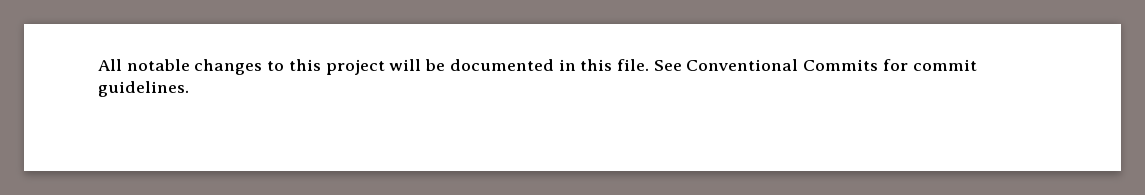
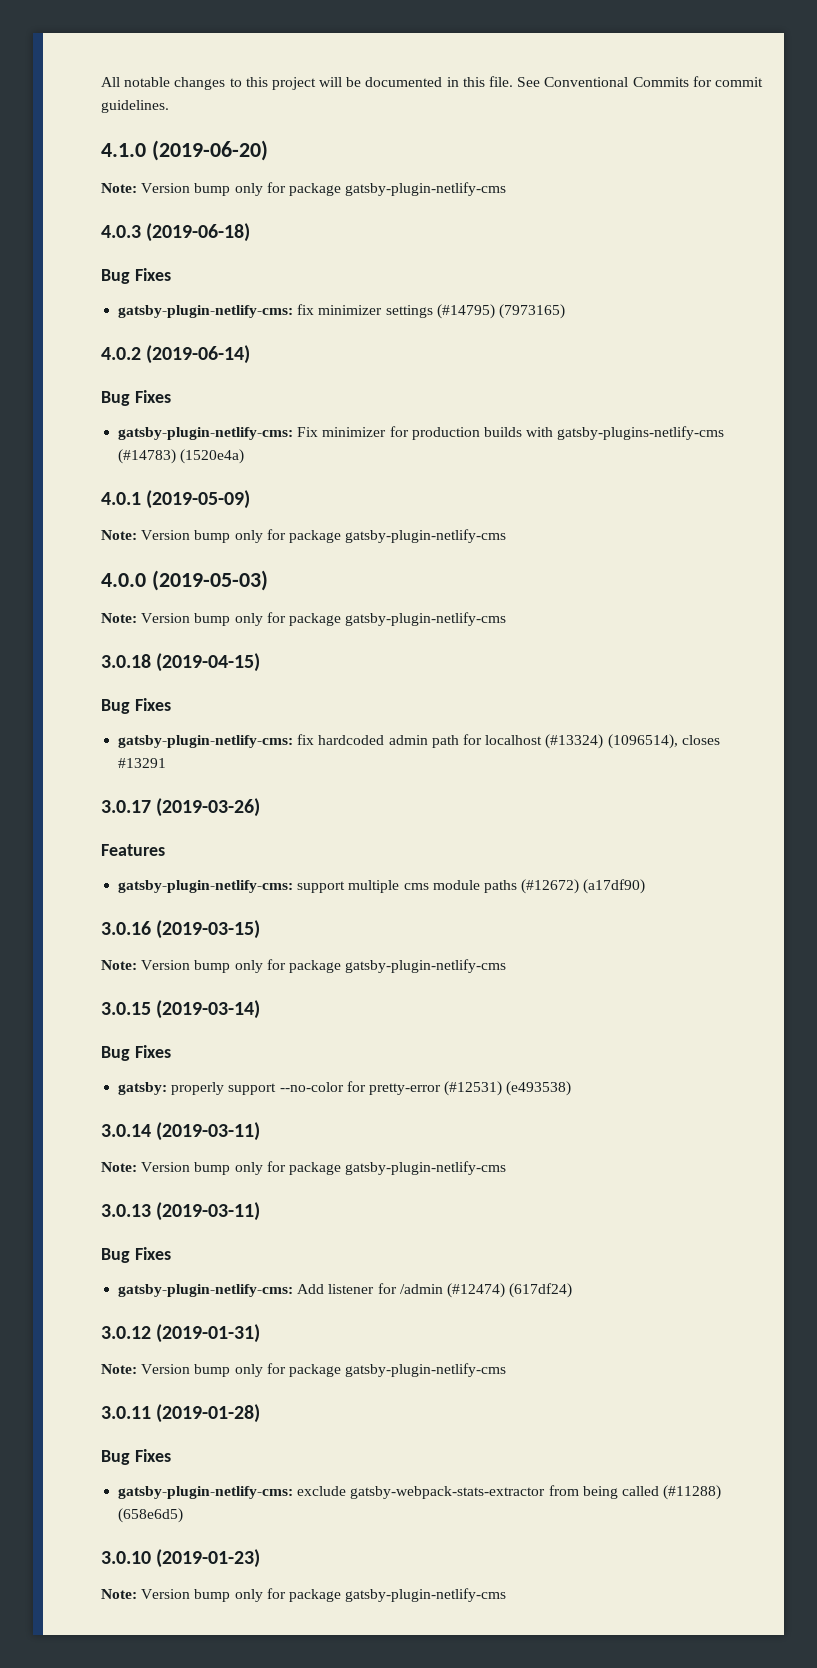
(189, 89) none -> [101,140,268,161] [101,182,507,196] [101,223,251,242] [101,268,171,284] [118,304,565,319] [101,345,251,364] [101,390,171,406] [118,426,725,440] [118,449,245,464] [101,490,251,509] [101,529,507,543] [101,570,268,591] [101,612,507,626] [101,653,261,672] [101,698,171,714] [118,734,720,749] [118,758,167,768] [101,798,261,817] [101,844,165,856] [118,879,646,894] [101,920,261,939] [101,959,507,973] [101,1000,261,1019] [101,1045,171,1061] [118,1081,572,1096] [101,1122,261,1141] [101,1161,507,1175] [101,1202,261,1221] [101,1247,171,1263] [118,1283,573,1298] [101,1324,261,1343] [101,1363,507,1377] [101,1404,261,1423] [101,1449,171,1465] [118,1485,722,1500] [118,1508,184,1523] [101,1549,261,1568] [101,1588,507,1602] // 4.1.0 (2019-06-20) // Note: Version bump only for package gatsby-plugin-netlify-cms // 4.0.3 (2019-06-18) // Bug Fixes // gatsby-plugin-netlify-cms: fix minimizer settings (#14795) (7973165) // 4.0.2 (2019-06-14) // Bug Fixes // gatsby-plugin-netlify-cms: Fix minimizer for production builds with gatsby-plugins-netlify-cms (#14783) (1520e4a) // 4.0.1 (2019-05-09) // Note: Version bump only for package gatsby-plugin-netlify-cms // 4.0.0 (2019-05-03) // Note: Version bump only for package gatsby-plugin-netlify-cms // 3.0.18 (2019-04-15) // Bug Fixes // gatsby-plugin-netlify-cms: fix hardcoded admin path for localhost (#13324) (1096514), closes #13291 // 3.0.17 (2019-03-26) // Features // gatsby-plugin-netlify-cms: support multiple cms module paths (#12672) (a17df90) // 3.0.16 (2019-03-15) // Note: Version bump only for package gatsby-plugin-netlify-cms // 3.0.15 (2019-03-14) // Bug Fixes // gatsby: properly support --no-color for pretty-error (#12531) (e493538) // 3.0.14 (2019-03-11) // Note: Version bump only for package gatsby-plugin-netlify-cms // 3.0.13 (2019-03-11) // Bug Fixes // gatsby-plugin-netlify-cms: Add listener for /admin (#12474) (617df24) // 3.0.12 (2019-01-31) // Note: Version bump only for package gatsby-plugin-netlify-cms // 3.0.11 (2019-01-28) // Bug Fixes // gatsby-plugin-netlify-cms: exclude gatsby-webpack-stats-extractor from being called (#11288) (658e6d5) // 3.0.10 (2019-01-23) // Note: Version bump only for package gatsby-plugin-netlify-cms

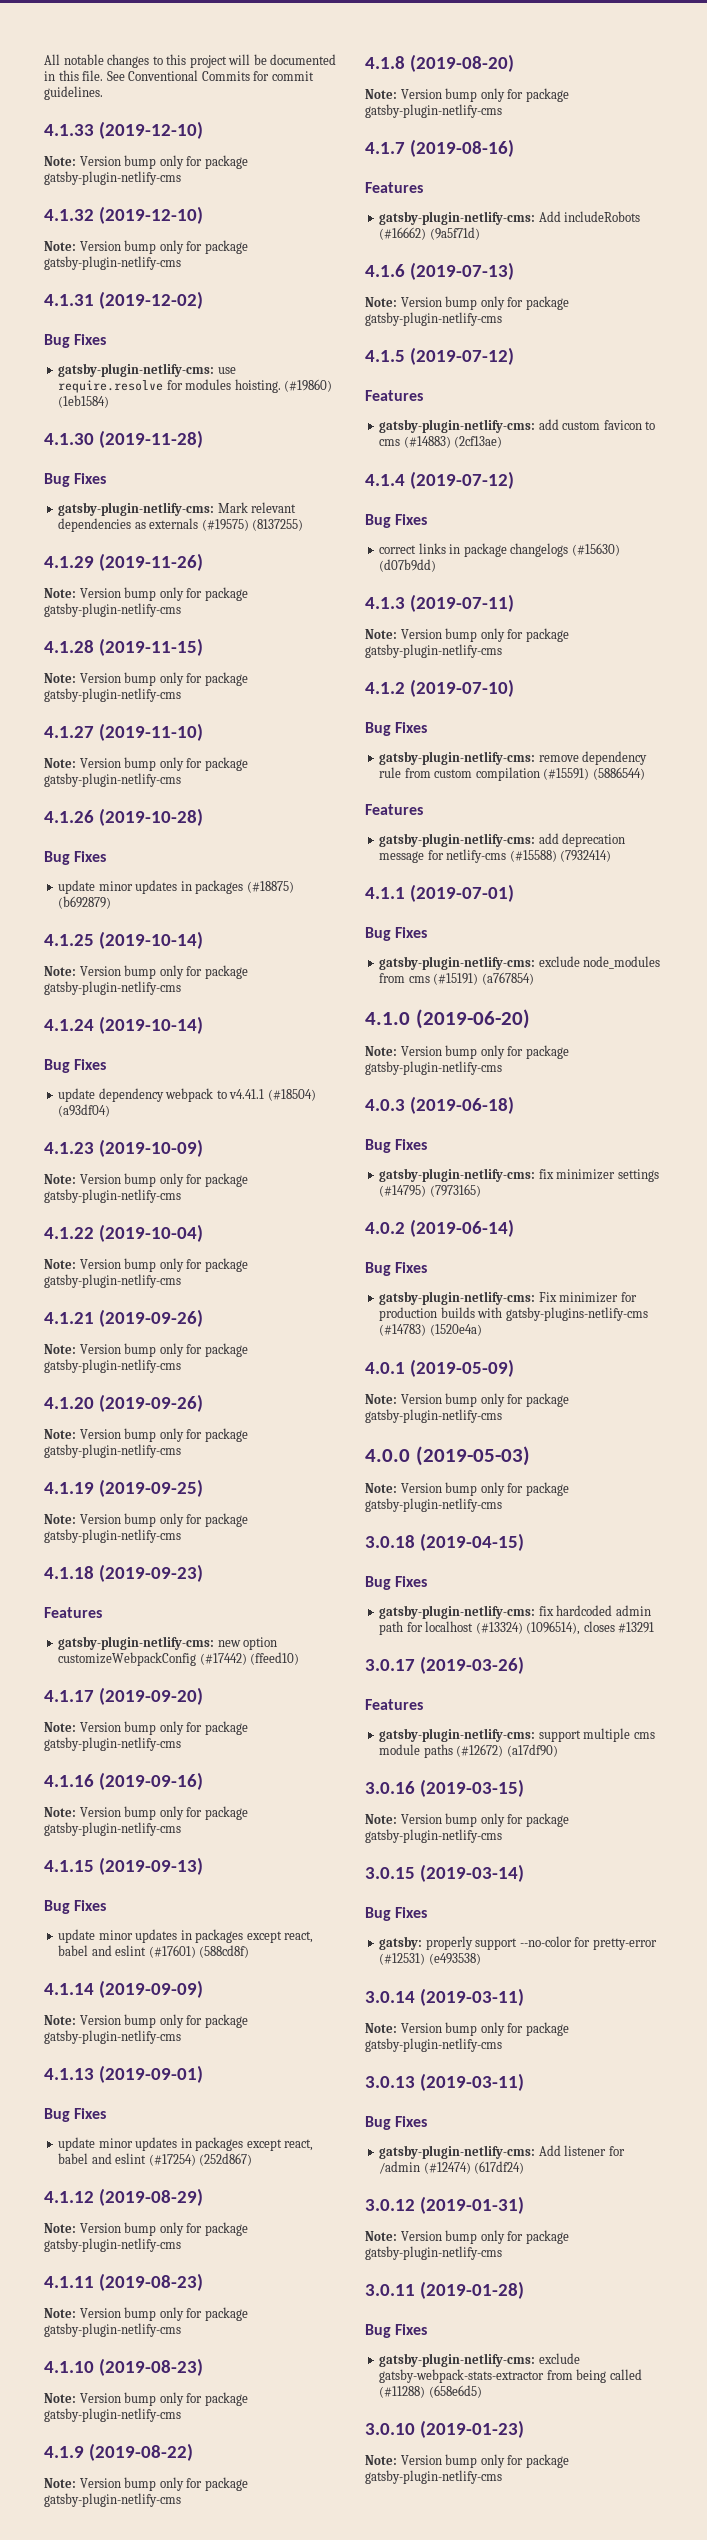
(169, 106) none -> [44,121,203,139] [44,155,248,169] [44,171,181,185] [44,206,203,224] [44,240,248,254] [44,256,181,270] [44,291,203,309] [44,334,107,348] [58,363,236,377] [58,379,333,393] [58,395,110,408] [44,430,203,448] [44,473,107,487] [58,502,297,516] [58,518,304,532] [44,553,203,571] [44,587,248,601] [44,603,181,617] [44,638,203,656] [44,672,248,686] [44,688,181,702] [44,723,203,741] [44,757,248,771] [44,773,181,787] [44,808,203,826] [44,851,107,865] [58,880,294,894] [58,896,112,909] [44,931,203,949] [44,965,248,979] [44,981,181,995] [44,1016,203,1034] [44,1059,107,1073] [58,1088,316,1102] [58,1104,111,1117] [44,1139,203,1157] [44,1173,248,1187] [44,1189,181,1203] [44,1224,203,1242] [44,1258,248,1272] [44,1274,181,1288] [44,1309,203,1327] [44,1343,248,1357] [44,1359,181,1373] [44,1394,203,1412] [44,1428,248,1442] [44,1444,181,1458] [44,1479,203,1497] [44,1513,248,1527] [44,1529,181,1543] [44,1564,203,1582] [44,1607,102,1618] [58,1636,278,1650] [58,1652,300,1666] [44,1687,203,1705] [44,1721,248,1735] [44,1737,181,1751] [44,1772,203,1790] [44,1806,248,1820] [44,1822,181,1836] [44,1857,203,1875] [44,1900,107,1914] [58,1929,314,1943] [58,1945,250,1958] [44,1980,203,1998] [44,2014,248,2028] [44,2030,181,2044] [44,2065,203,2083] [44,2108,107,2122] [58,2137,314,2151] [58,2153,253,2166] [44,2188,203,2206] [44,2222,248,2236] [44,2238,181,2252] [44,2273,203,2291] [44,2307,248,2321] [44,2323,181,2337] [44,2358,203,2376] [44,2392,248,2406] [44,2408,181,2422] [44,2443,193,2461] [44,2477,248,2491] [44,2493,181,2507] [365,54,514,72] [365,88,569,102] [365,104,502,118] [365,139,514,157] [365,182,423,193] [379,211,641,225] [379,227,480,240] [365,262,514,280] [365,296,569,310] [365,312,502,326] [365,347,514,365] [365,390,423,401] [379,419,656,433] [379,436,503,448] [365,471,514,489] [365,514,428,528] [379,543,620,557] [379,559,437,572] [365,594,514,612] [365,628,569,642] [365,644,502,658] [365,679,514,697] [365,722,428,736] [379,751,648,765] [379,767,645,781] [365,804,423,815] [379,833,626,847] [379,849,612,863] [365,884,514,902] [365,927,428,941] [379,956,661,970] [379,972,534,985] // 4.1.33 (2019-12-10) // Note: Version bump only for package gatsby-plugin-netlify-cms // 4.1.32 (2019-12-10) // Note: Version bump only for package gatsby-plugin-netlify-cms // 4.1.31 (2019-12-02) // Bug Fixes // gatsby-plugin-netlify-cms: use require.resolve for modules hoisting. (#19860) (1eb1584) // 4.1.30 (2019-11-28) // Bug Fixes // gatsby-plugin-netlify-cms: Mark relevant dependencies as externals (#19575) (8137255) // 4.1.29 (2019-11-26) // Note: Version bump only for package gatsby-plugin-netlify-cms // 4.1.28 (2019-11-15) // Note: Version bump only for package gatsby-plugin-netlify-cms // 4.1.27 (2019-11-10) // Note: Version bump only for package gatsby-plugin-netlify-cms // 4.1.26 (2019-10-28) // Bug Fixes // update minor updates in packages (#18875) (b692879) // 4.1.25 (2019-10-14) // Note: Version bump only for package gatsby-plugin-netlify-cms // 4.1.24 (2019-10-14) // Bug Fixes // update dependency webpack to v4.41.1 (#18504) (a93df04) // 4.1.23 (2019-10-09) // Note: Version bump only for package gatsby-plugin-netlify-cms // 4.1.22 (2019-10-04) // Note: Version bump only for package gatsby-plugin-netlify-cms // 4.1.21 (2019-09-26) // Note: Version bump only for package gatsby-plugin-netlify-cms // 4.1.20 (2019-09-26) // Note: Version bump only for package gatsby-plugin-netlify-cms // 4.1.19 (2019-09-25) // Note: Version bump only for package gatsby-plugin-netlify-cms // 4.1.18 (2019-09-23) // Features // gatsby-plugin-netlify-cms: new option customizeWebpackConfig (#17442) (ffeed10) // 4.1.17 (2019-09-20) // Note: Version bump only for package gatsby-plugin-netlify-cms // 4.1.16 (2019-09-16) // Note: Version bump only for package gatsby-plugin-netlify-cms // 4.1.15 (2019-09-13) // Bug Fixes // update minor updates in packages except react, babel and eslint (#17601) (588cd8f) // 4.1.14 (2019-09-09) // Note: Version bump only for package gatsby-plugin-netlify-cms // 4.1.13 (2019-09-01) // Bug Fixes // update minor updates in packages except react, babel and eslint (#17254) (252d867) // 4.1.12 (2019-08-29) // Note: Version bump only for package gatsby-plugin-netlify-cms // 4.1.11 (2019-08-23) // Note: Version bump only for package gatsby-plugin-netlify-cms // 4.1.10 (2019-08-23) // Note: Version bump only for package gatsby-plugin-netlify-cms // 4.1.9 (2019-08-22) // Note: Version bump only for package gatsby-plugin-netlify-cms // 4.1.8 (2019-08-20) // Note: Version bump only for package gatsby-plugin-netlify-cms // 4.1.7 (2019-08-16) // Features // gatsby-plugin-netlify-cms: Add includeRobots (#16662) (9a5f71d) // 4.1.6 (2019-07-13) // Note: Version bump only for package gatsby-plugin-netlify-cms // 4.1.5 (2019-07-12) // Features // gatsby-plugin-netlify-cms: add custom favicon to cms (#14883) (2cf13ae) // 4.1.4 (2019-07-12) // Bug Fixes // correct links in package changelogs (#15630) (d07b9dd) // 4.1.3 (2019-07-11) // Note: Version bump only for package gatsby-plugin-netlify-cms // 4.1.2 (2019-07-10) // Bug Fixes // gatsby-plugin-netlify-cms: remove dependency rule from custom compilation (#15591) (5886544) // Features // gatsby-plugin-netlify-cms: add deprecation message for netlify-cms (#15588) (7932414) // 4.1.1 (2019-07-01) // Bug Fixes // gatsby-plugin-netlify-cms: exclude node_modules from cms (#15191) (a767854)

